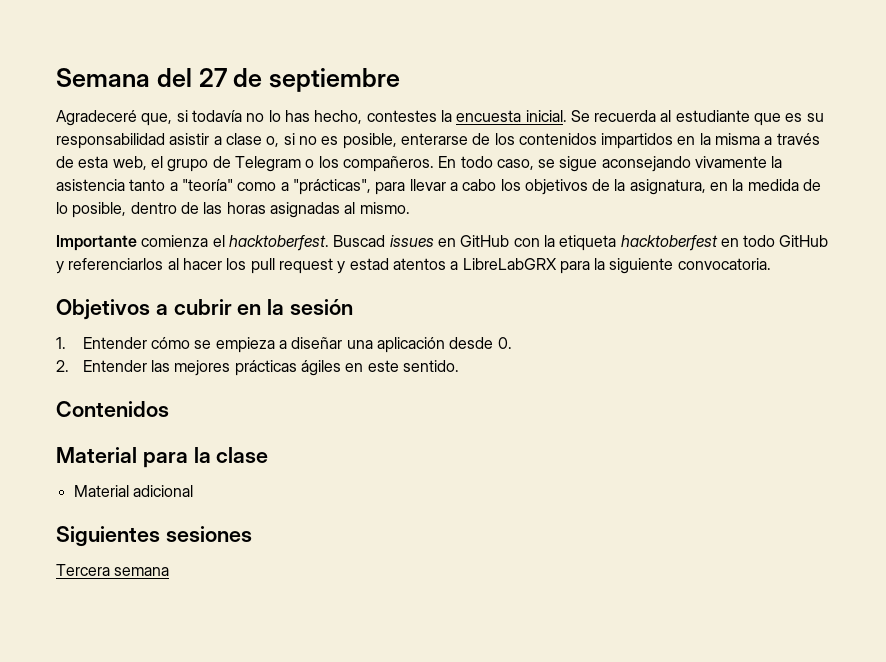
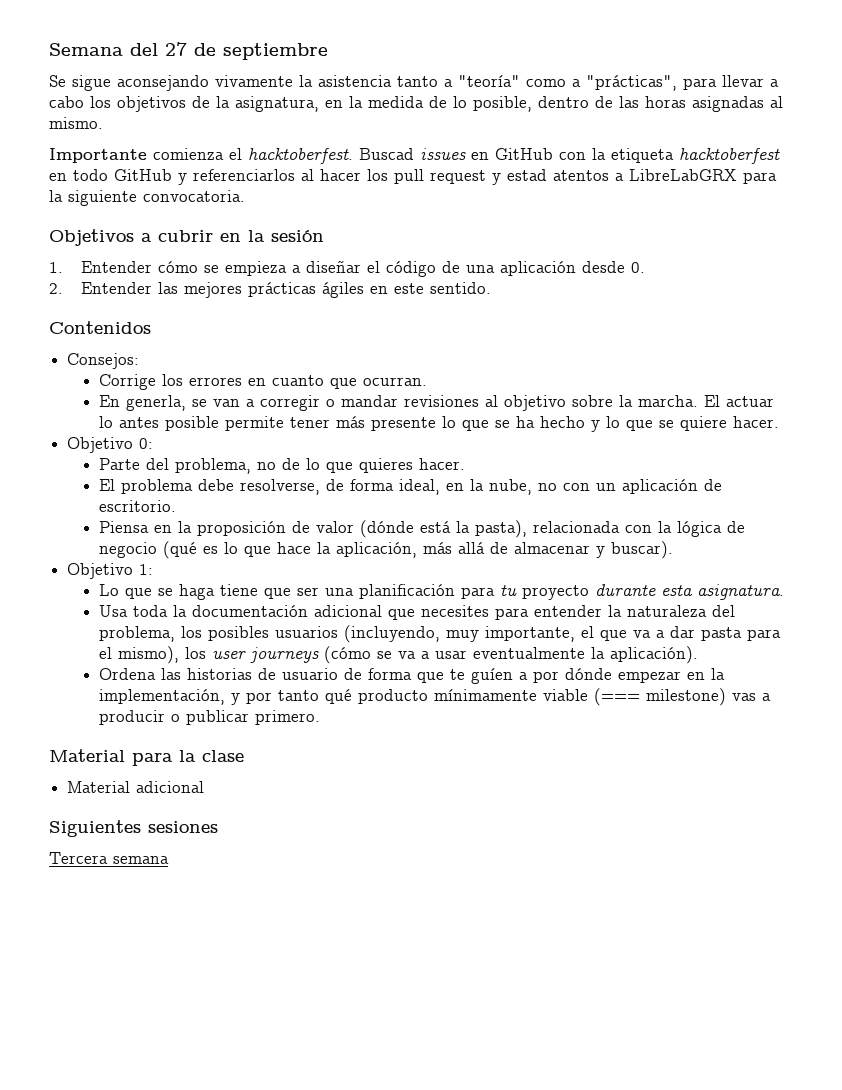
[56,110,824,126] [56,133,820,149] [56,156,556,172] Agradeceré que, si todavía no lo has hecho, contestes la encuesta inicial. Se recuerda al estudiante que es su responsabilidad asistir a clase o, si no es posible, enterarse de los contenidos impartidos en la misma a través de esta web, el grupo de Telegram o los compañeros. En todo caso, se -> [49,75,66,87] Se
(343, 343) none -> [367,261,461,277] el código de
(169, 409) none -> [67,353,140,369] [99,374,428,390] [99,395,775,411] [99,416,780,432] [67,437,154,453] [99,458,466,474] [99,479,723,495] [99,500,177,512] [99,520,746,538] [99,541,674,559] [67,563,154,579] [99,584,785,600] [99,605,736,620] [99,625,782,643] [99,646,699,664] [99,668,726,684] [99,688,772,706] [99,710,321,725] // Consejos: // Corrige los errores en cuanto que ocurran. // En generla, se van a corregir o mandar revisiones al objetivo sobre la marcha. El actuar lo antes posible permite tener más presente lo que se ha hecho y lo que se quiere hacer. // Objetivo 0: // Parte del problema, no de lo que quieres hacer. // El problema debe resolverse, de forma ideal, en la nube, no con un aplicación de escritorio. // Piensa en la proposición de valor (dónde está la pasta), relacionada con la lógica de negocio (qué es lo que hace la aplicación, más allá de almacenar y buscar). // Objetivo 1: // Lo que se haga tiene que ser una planificación para tu proyecto durante esta asignatura. // Usa toda la documentación adicional que necesites para entender la naturaleza del problema, los posibles usuarios (incluyendo, muy importante, el que va a dar pasta para el mismo), los user journeys (cómo se va a usar eventualmente la aplicación). // Ordena las historias de usuario de forma que te guíen a por dónde empezar en la implementación, y por tanto qué producto mínimamente viable (=== milestone) vas a producir o publicar primero.

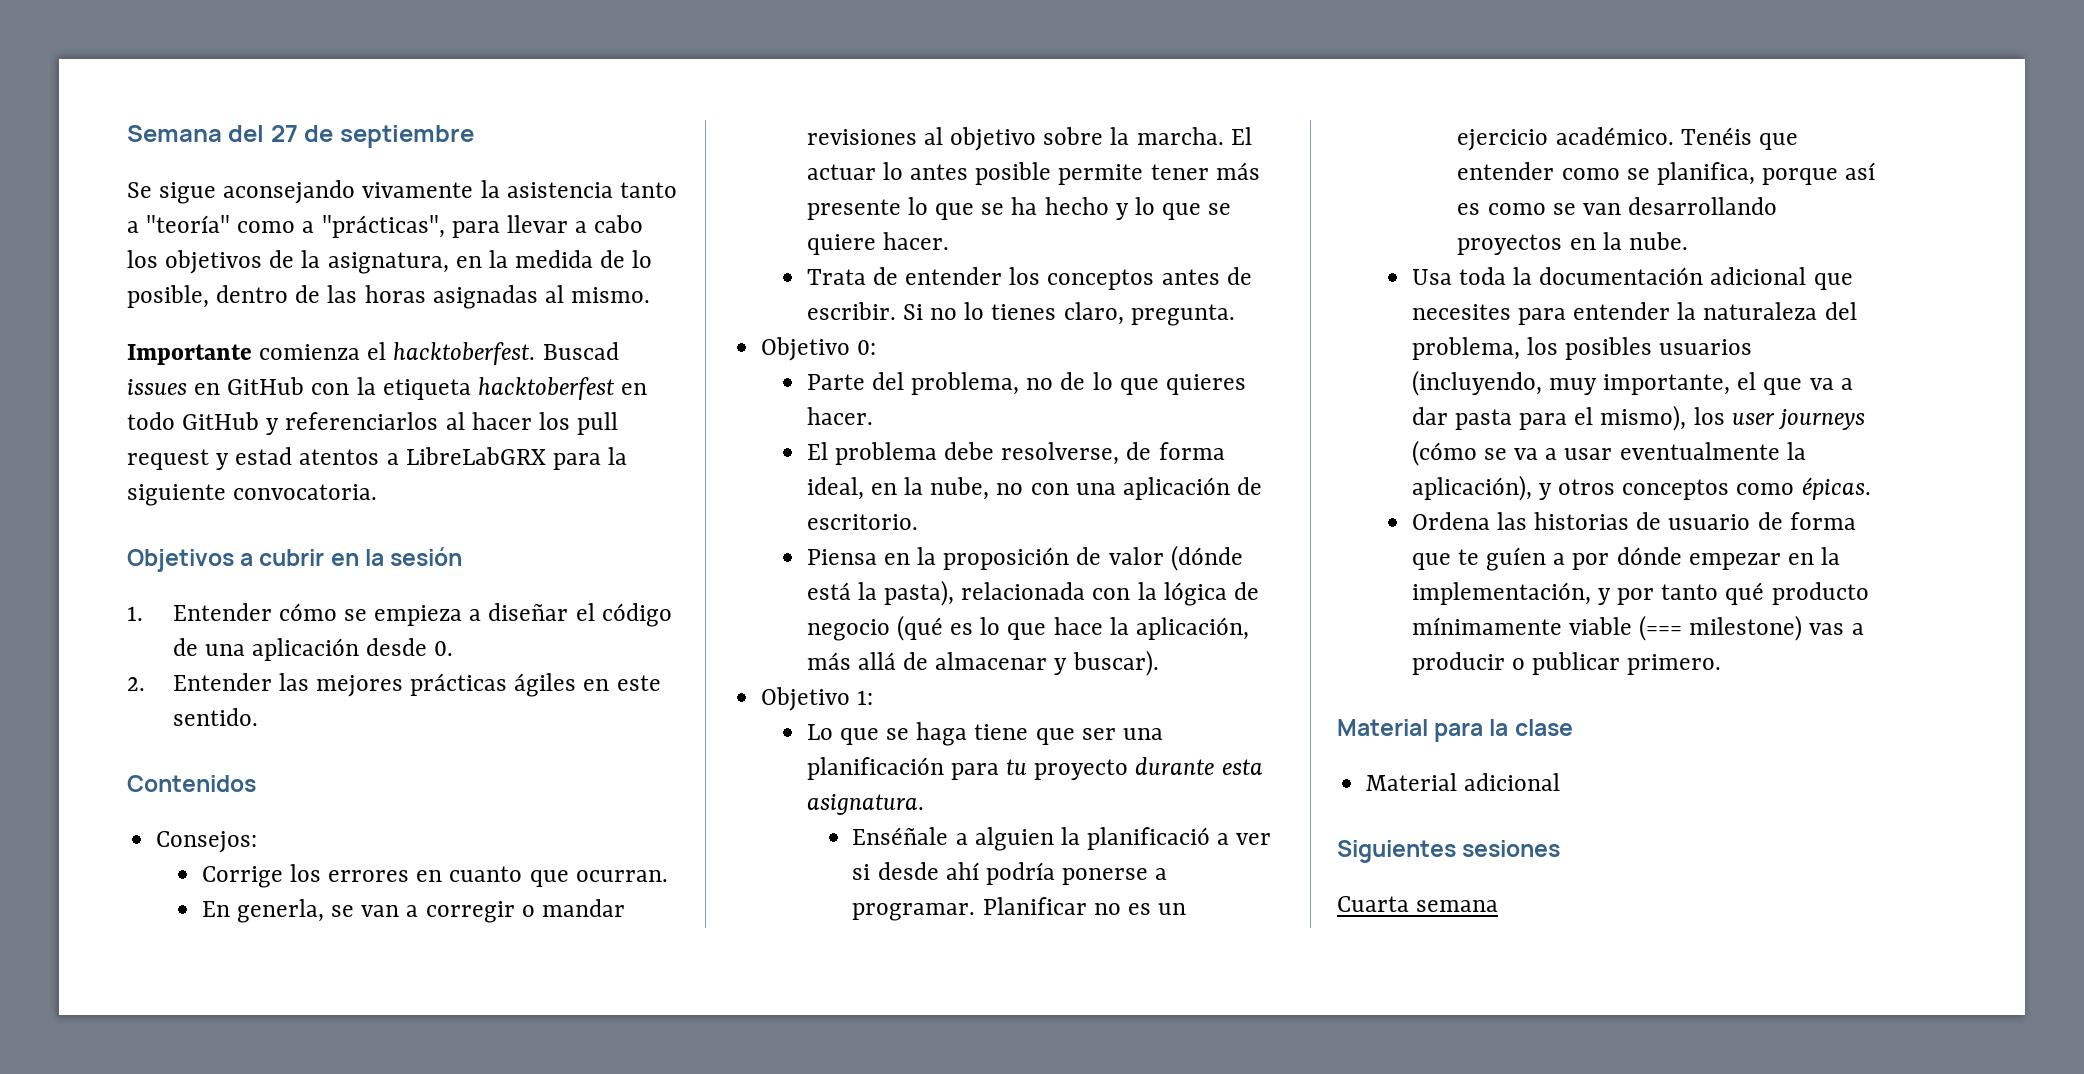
(780, 422) none -> [806,267,1252,290] [806,302,1235,326] // Trata de entender los conceptos antes de escribir. Si no lo tienes claro, pregunta.
[596,483,617,491] un -> [1075,483,1116,495] una
(785, 592) none -> [852,827,1272,851] [852,862,1168,885] [852,897,1187,921] [1457,127,1798,151] [1457,162,1876,185] [1457,197,1778,215] [1457,232,1688,255] // Enséñale a alguien la planificació a ver si desde ahí podría ponerse a programar. Planificar no es un ejercicio académico. Tenéis que entender como se planifica, porque así es como se van desarrollando proyectos en la nube.
[610,646,699,664] aplicación). -> [1411,475,1871,501] aplicación), y otros conceptos como épicas.
[49,852,108,864] Tercera -> [1337,896,1409,912] Cuarta

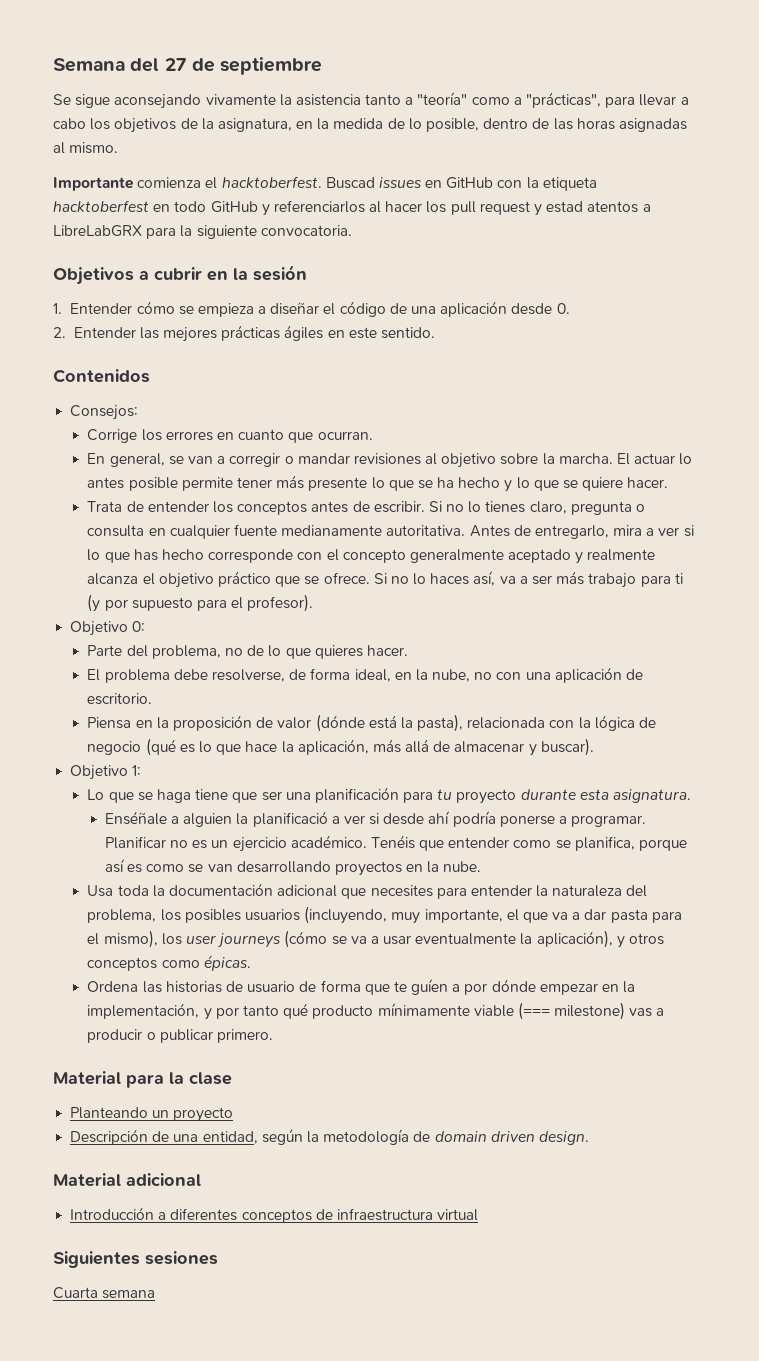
[236,899,324,923] generla, -> [109,453,165,467] general,
[1130,304,1235,326] pregunta. -> [570,501,646,515] [87,524,694,539] [87,549,656,564] [87,571,683,588] [87,594,314,612] pregunta o consulta en cualquier fuente medianamente autoritativa. Antes de entregarlo, mira a ver si lo que has hecho corresponde con el concepto generalmente aceptado y realmente alcanza el objetivo práctico que se ofrece. Si no lo haces así, va a ser más trabajo para ti (y por supuesto para el profesor).
[1366,773,1561,791] Material adicional -> [70,1107,234,1122] [70,1129,589,1145] [53,1173,201,1187] [70,1207,479,1223] Planteando un proyecto // Descripción de una entidad, según la metodología de domain driven design. // Material adicional // Introducción a diferentes conceptos de infraestructura virtual

